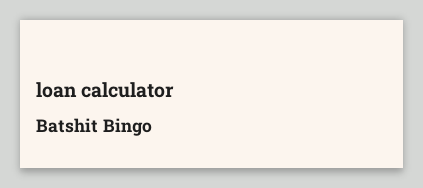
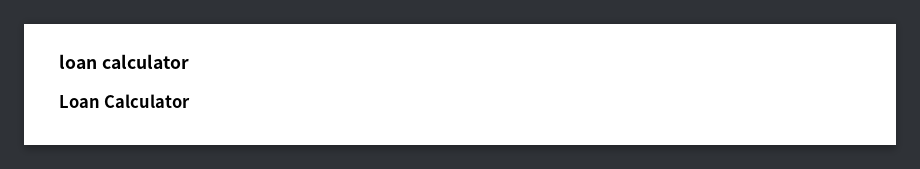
[36,118,152,136] Batshit Bingo -> [59,94,191,108] Loan Calculator

